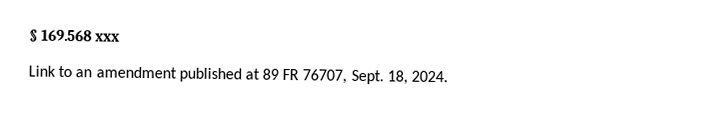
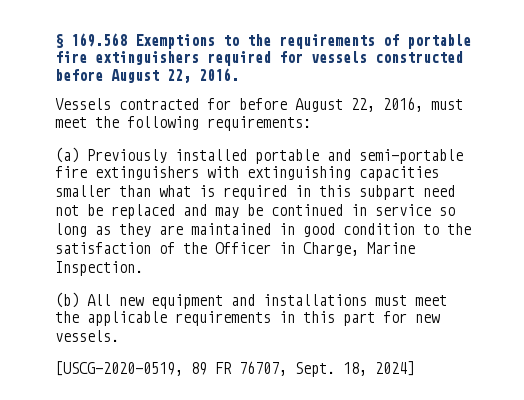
[95,33,121,42] [28,65,260,83] xxx // Link to an amendment published at -> [135,34,471,49] [55,51,463,66] [55,68,239,83] [55,97,463,112] [55,116,311,131] [55,147,463,164] [55,166,439,181] [55,185,455,200] [55,204,455,219] [55,223,471,237] [55,242,415,256] [55,261,143,276] [55,292,447,309] [55,311,440,326] [55,330,119,342] [55,361,183,376] Exemptions to the requirements of portable fire extinguishers required for vessels constructed before August 22, 2016. // Vessels contracted for before August 22, 2016, must meet the following requirements: // (a) Previously installed portable and semi-portable fire extinguishers with extinguishing capacities smaller than what is required in this subpart need not be replaced and may be continued in service so long as they are maintained in good condition to the satisfaction of the Officer in Charge, Marine Inspection. // (b) All new equipment and installations must meet the applicable requirements in this part for new vessels. // [USCG-2020-0519,
[411,70,449,83] 2024. -> [375,361,415,376] 2024]

